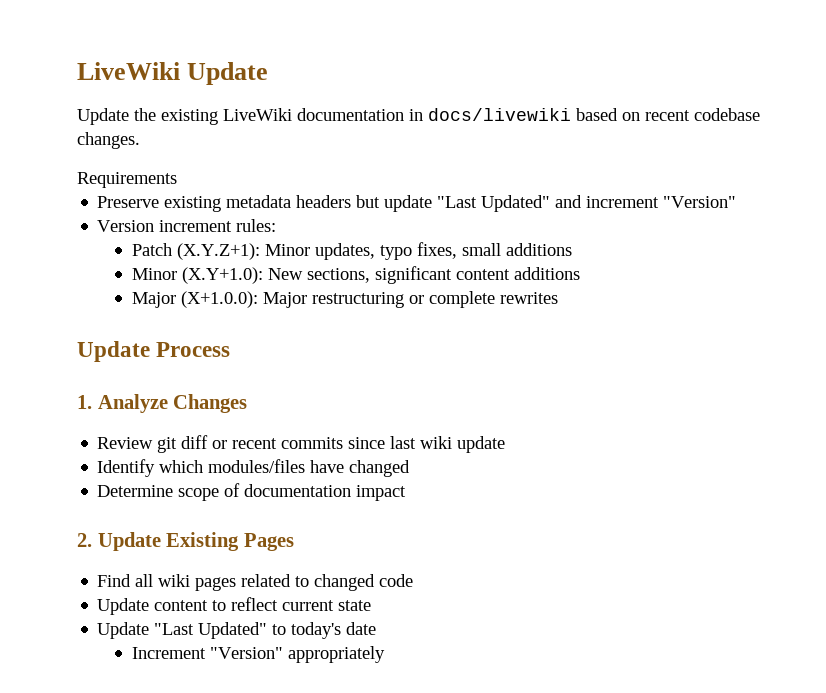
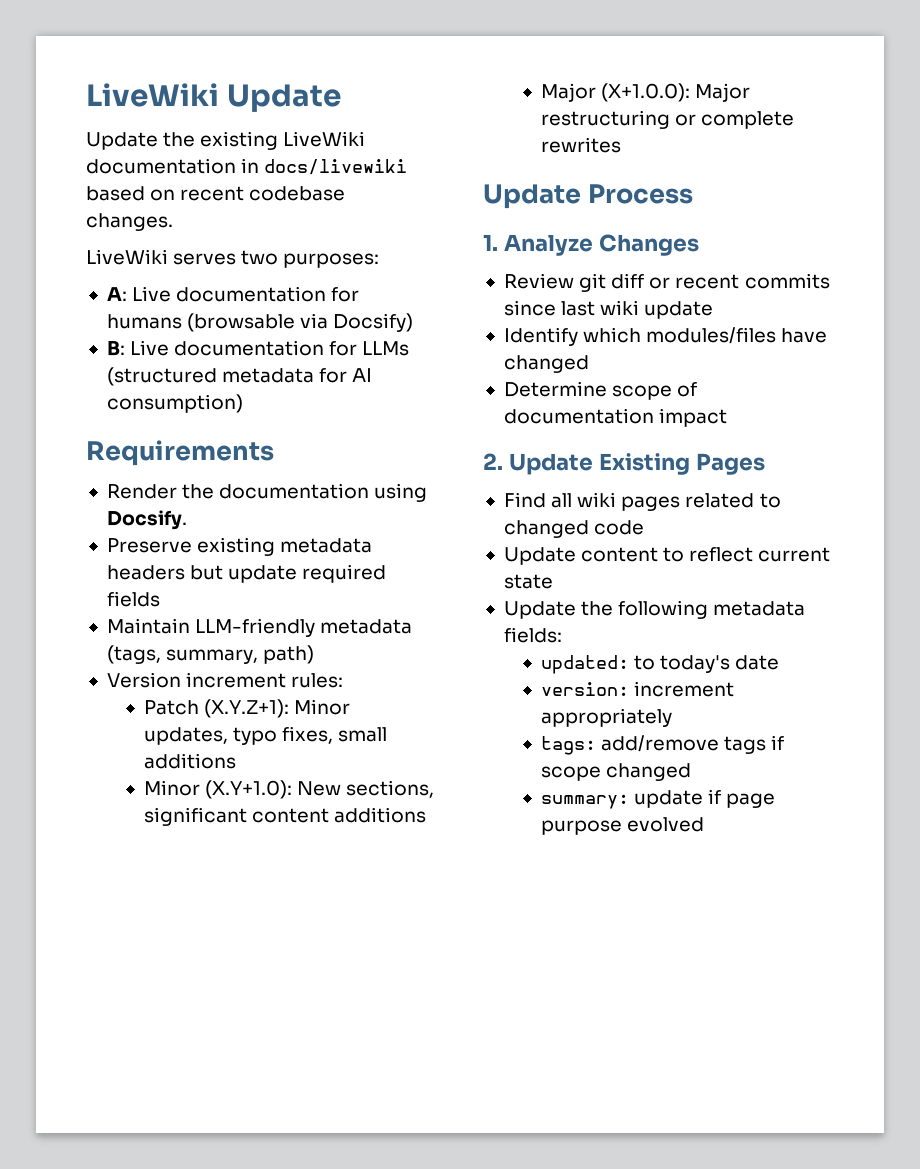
[77,172,177,188] Requirements -> [86,249,380,268] [106,286,360,302] [106,313,414,332] [106,340,410,356] [106,367,373,386] [106,394,243,413] [86,440,274,466] [106,483,428,502] [106,510,187,530] LiveWiki serves two purposes: // A: Live documentation for humans (browsable via Docsify) // B: Live documentation for LLMs (structured metadata for AI consumption) // Requirements // Render the documentation using Docsify.
[437,195,737,212] "Last Updated" and increment "Version" -> [302,564,387,583] [106,591,160,607] [106,618,413,637] [106,645,315,664] required fields // Maintain LLM-friendly metadata (tags, summary, path)
[154,622,268,639] "Last Updated" -> [581,600,806,619] [503,627,562,643] [541,655,630,674] the following metadata fields: // updated:
[132,647,284,659] Increment "Version" -> [541,681,735,697] version: increment
(386, 654) none -> [541,735,785,755] [541,763,692,781] [541,789,776,809] [541,817,705,835] // tags: add/remove tags if scope changed // summary: update if page purpose evolved

